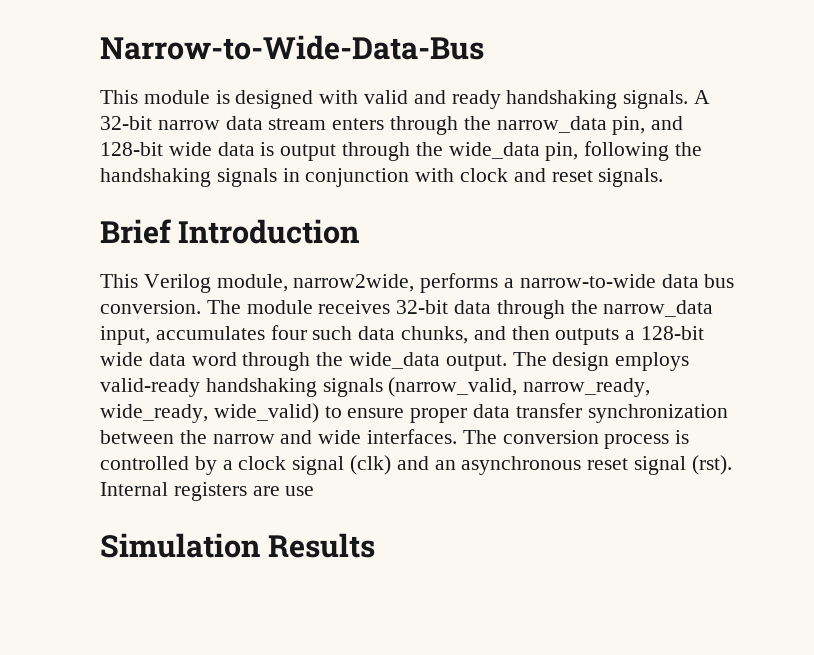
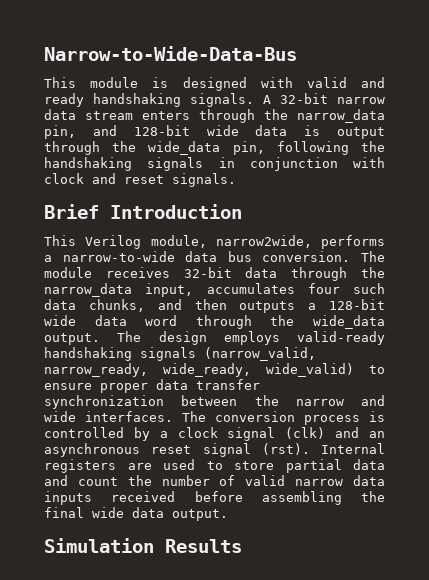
[285,486,315,496] use -> [163,459,385,473] [44,475,385,486] [44,491,385,505] [44,507,228,521] used to store partial data and count the number of valid narrow data inputs received before assembling the final wide data output.

